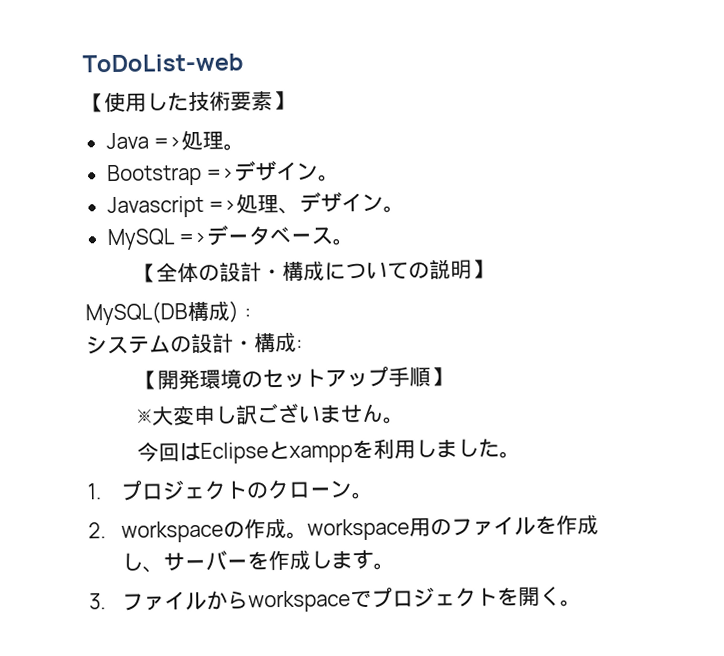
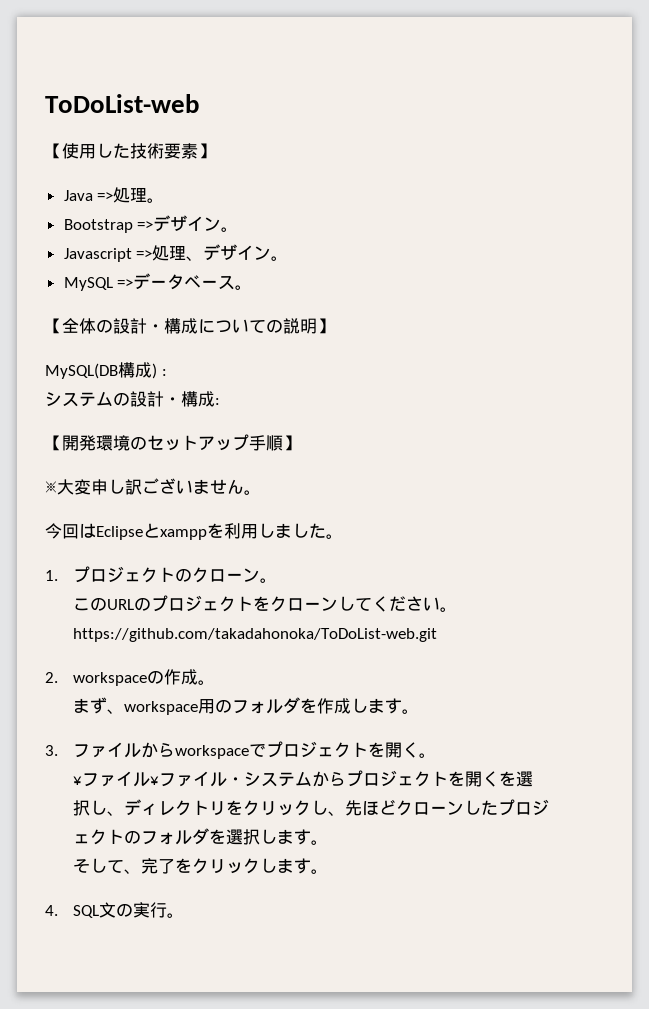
(375, 495) none -> [72,595,457,612] [72,628,437,642] // このURLのプロジェクトをクローンしてください。https://github.com/takadahonoka/ToDoList-web.git
(309, 535) none -> [72,697,124,714] // まず、
[472,515,600,536] [121,550,249,573] ァイルを作成し、サーバー -> [248,697,300,714] ォルダ
(583, 603) none -> [72,770,533,787] [72,799,549,816] [72,828,328,845] [72,858,328,874] [45,902,184,918] // ¥ファイル¥ファイル・システムからプロジェクトを開くを選択し、ディレクトリをクリックし、先ほどクローンしたプロジェクトのフォルダを選択します。 // そして、完了をクリックします。 // 4. SQL文の実行。

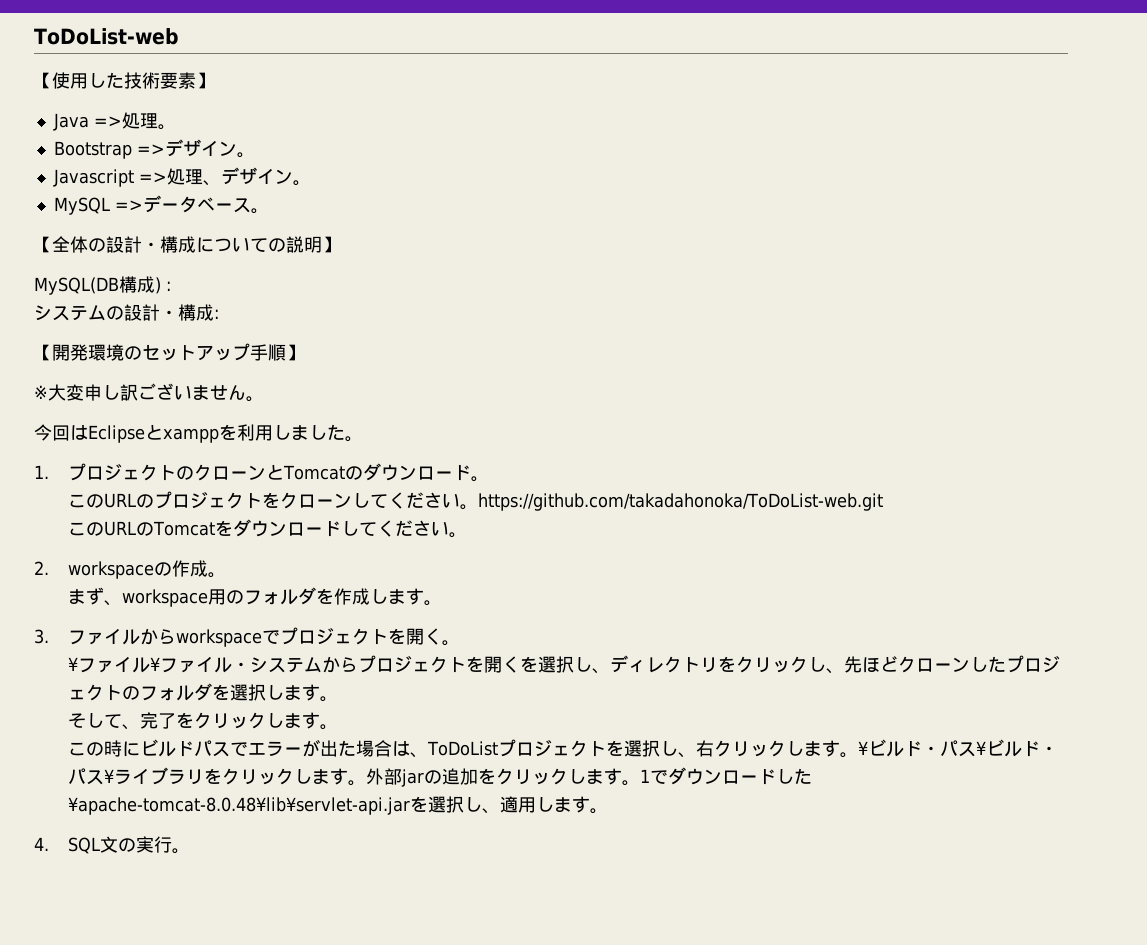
(260, 575) none -> [265,463,471,481] とTomcatのダウンロード
(437, 635) none -> [67,519,467,538] // このURLのTomcatをダウンロードしてください。
(328, 871) none -> [67,739,1058,758] [67,767,812,787] [67,796,608,815] // この時にビルドパスでエラーが出た場合は、ToDoListプロジェクトを選択し、右クリックします。¥ビルド・パス¥ビルド・パス¥ライブラリをクリックします。外部jarの追加をクリックします。1でダウンロードした¥apache-tomcat-8.0.48¥lib¥servlet-api.jarを選択し、適用します。

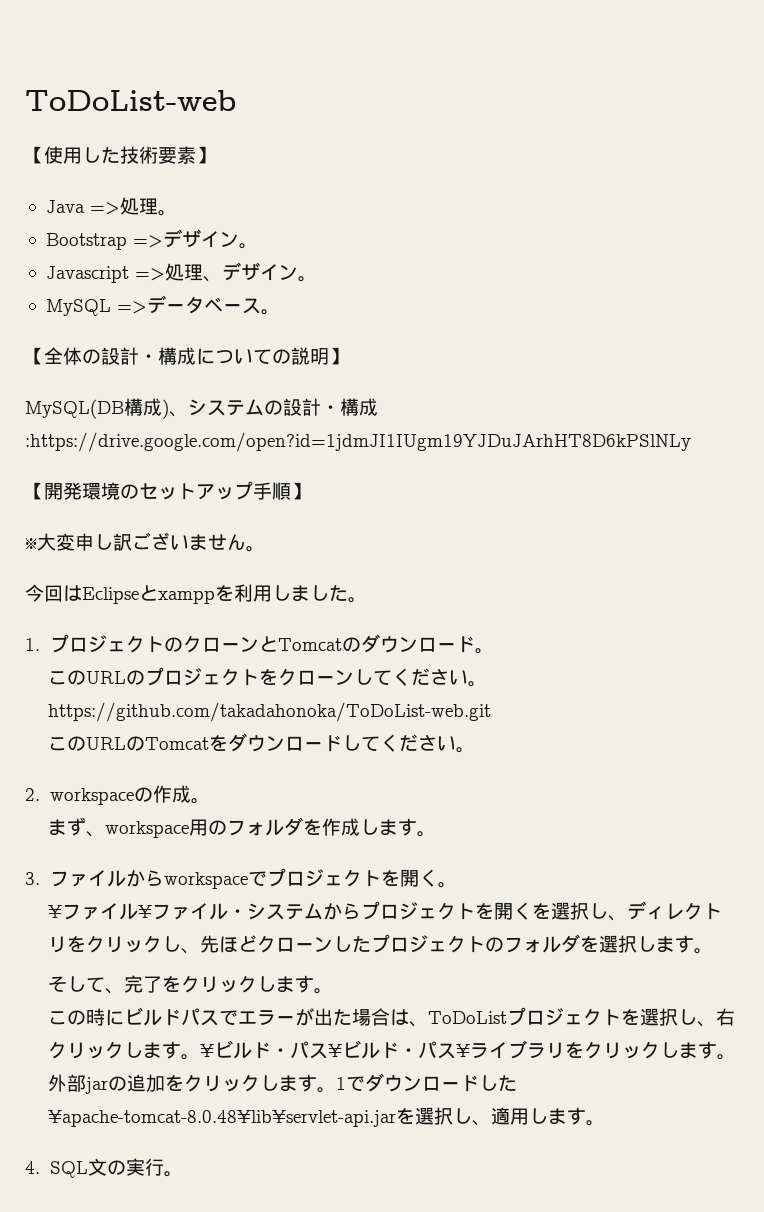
[166,281,171,291] : // -> [169,411,188,417] 、
[214,309,219,319] : -> [25,432,691,452] :https://drive.google.com/open?id=1jdmJI1IUgm19YJDuJArhHT8D6kPSlNLy

